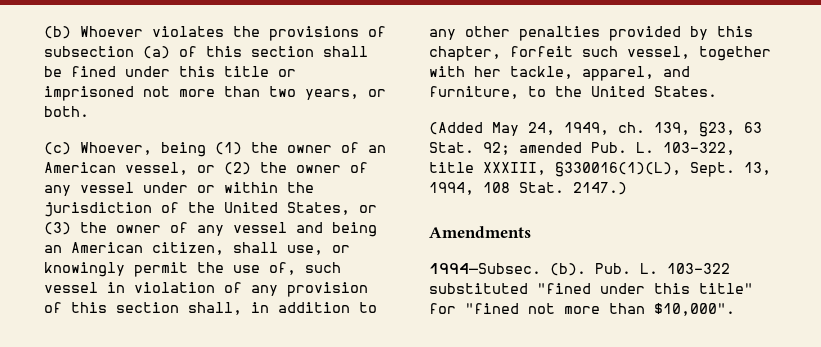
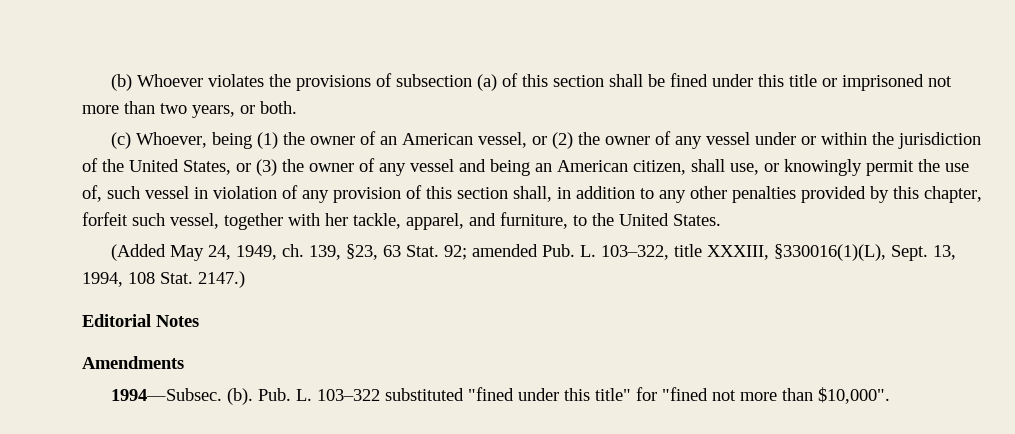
(627, 188) none -> [82,314,199,327] // Editorial Notes

